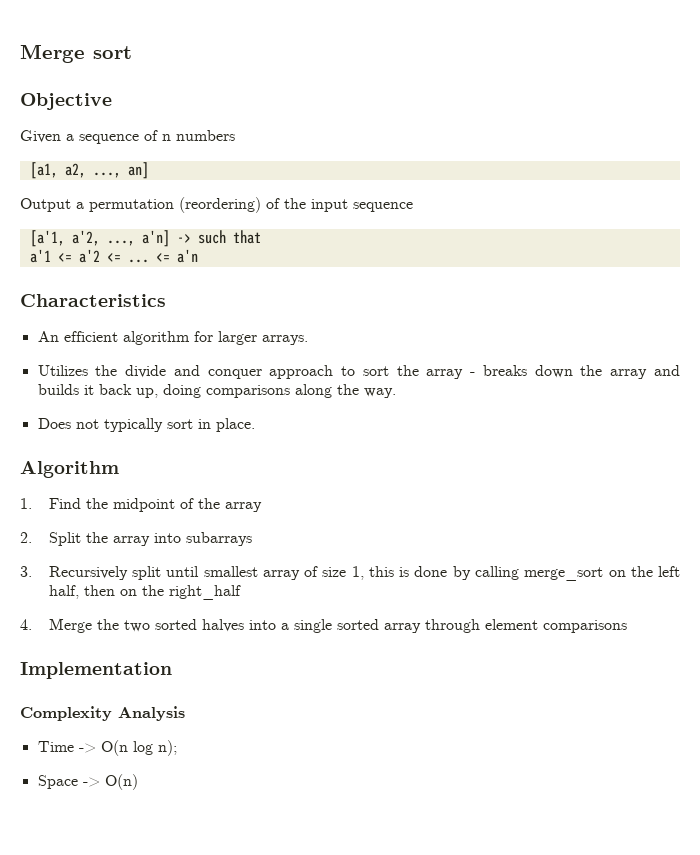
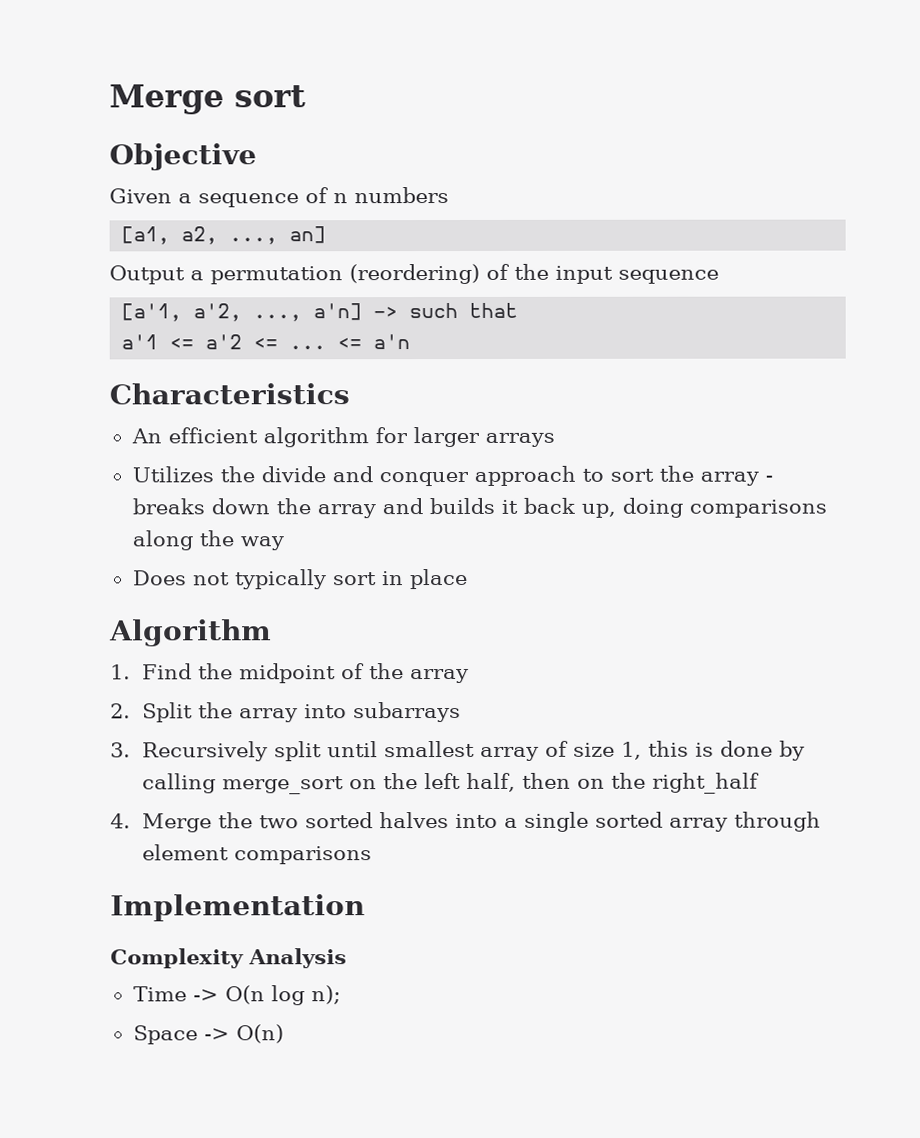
[261,335,308,345] arrays. -> [484,432,555,447] arrays
[363,388,396,398] way. -> [239,536,284,551] way
[215,418,255,432] place. -> [409,568,468,590] place

